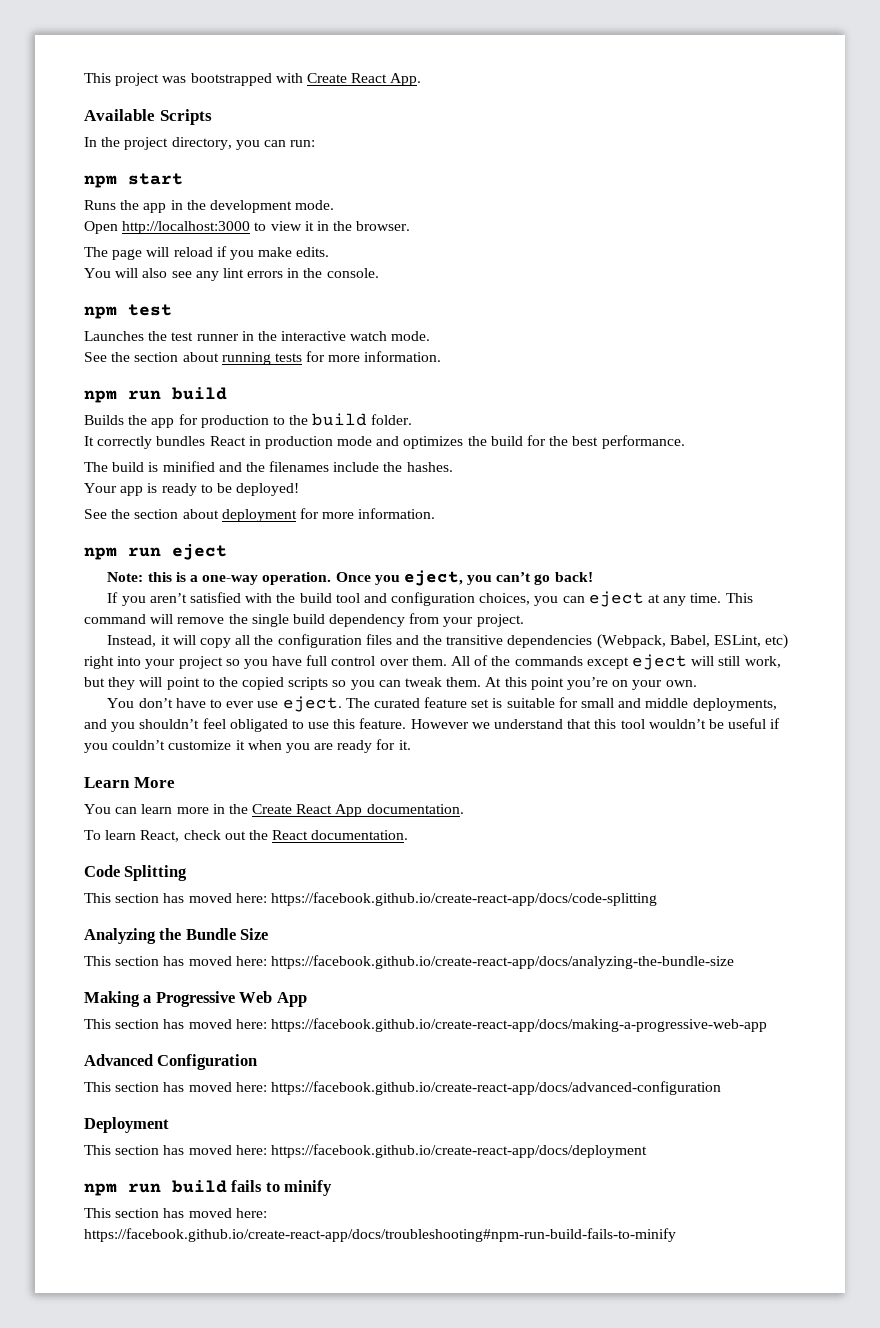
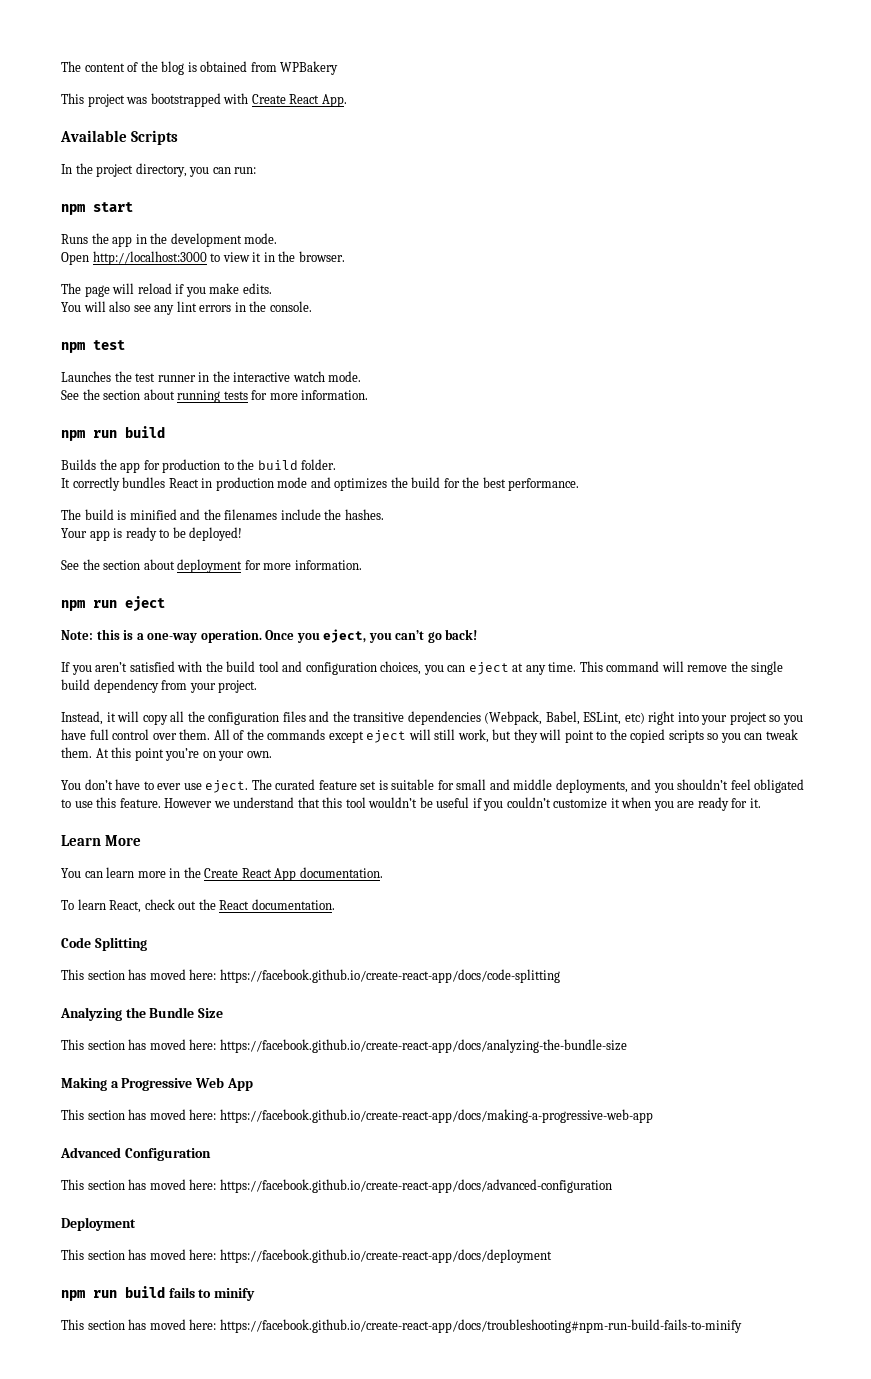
(84, 78) none -> [61,61,339,75] The content of the blog is obtained from WPBakery //

